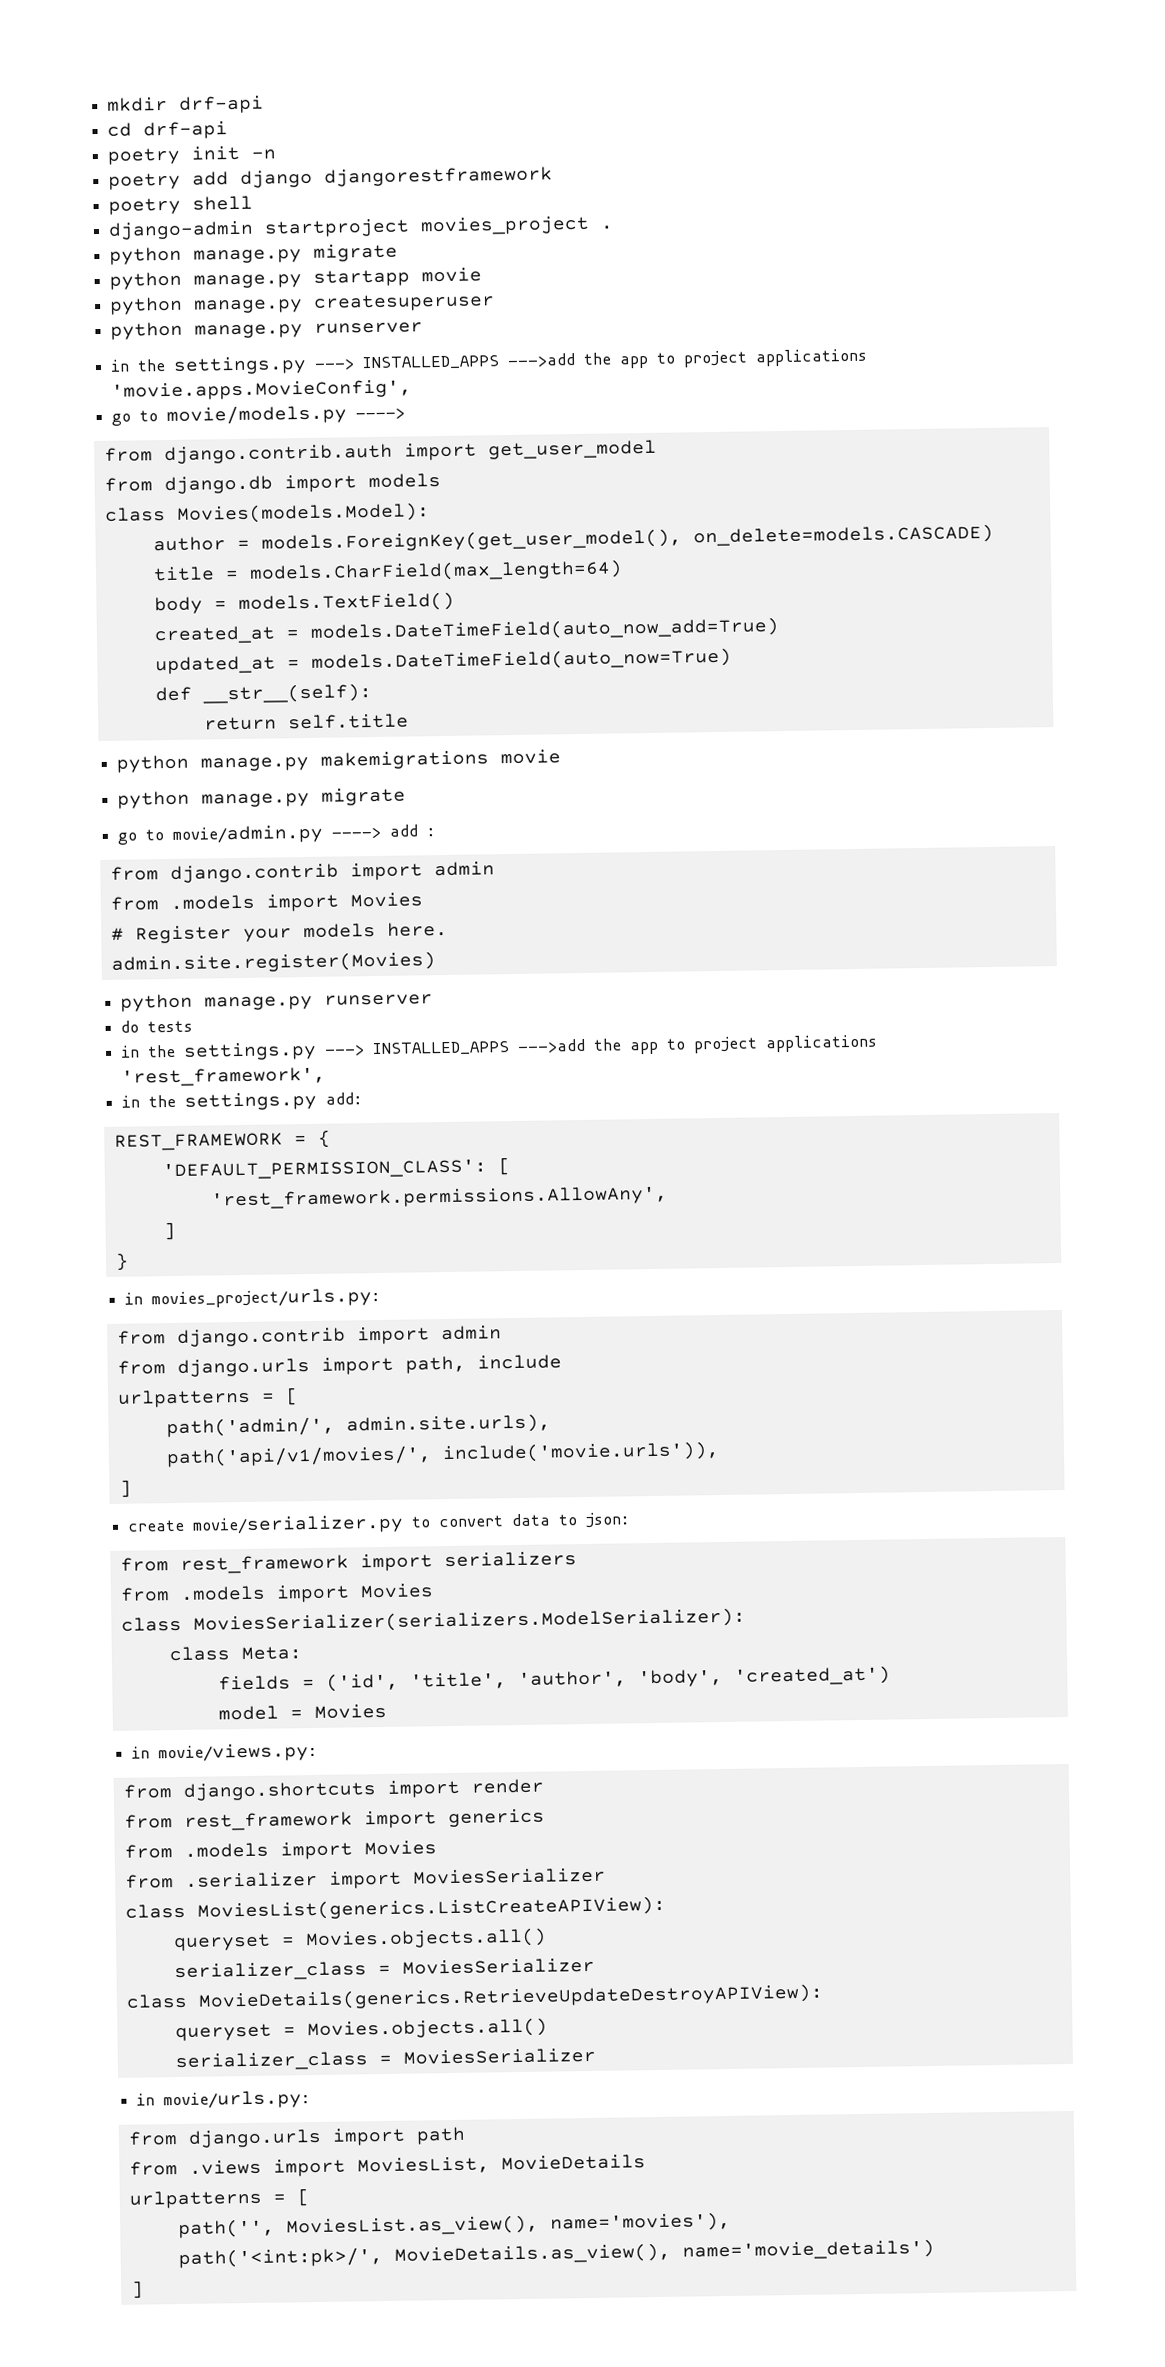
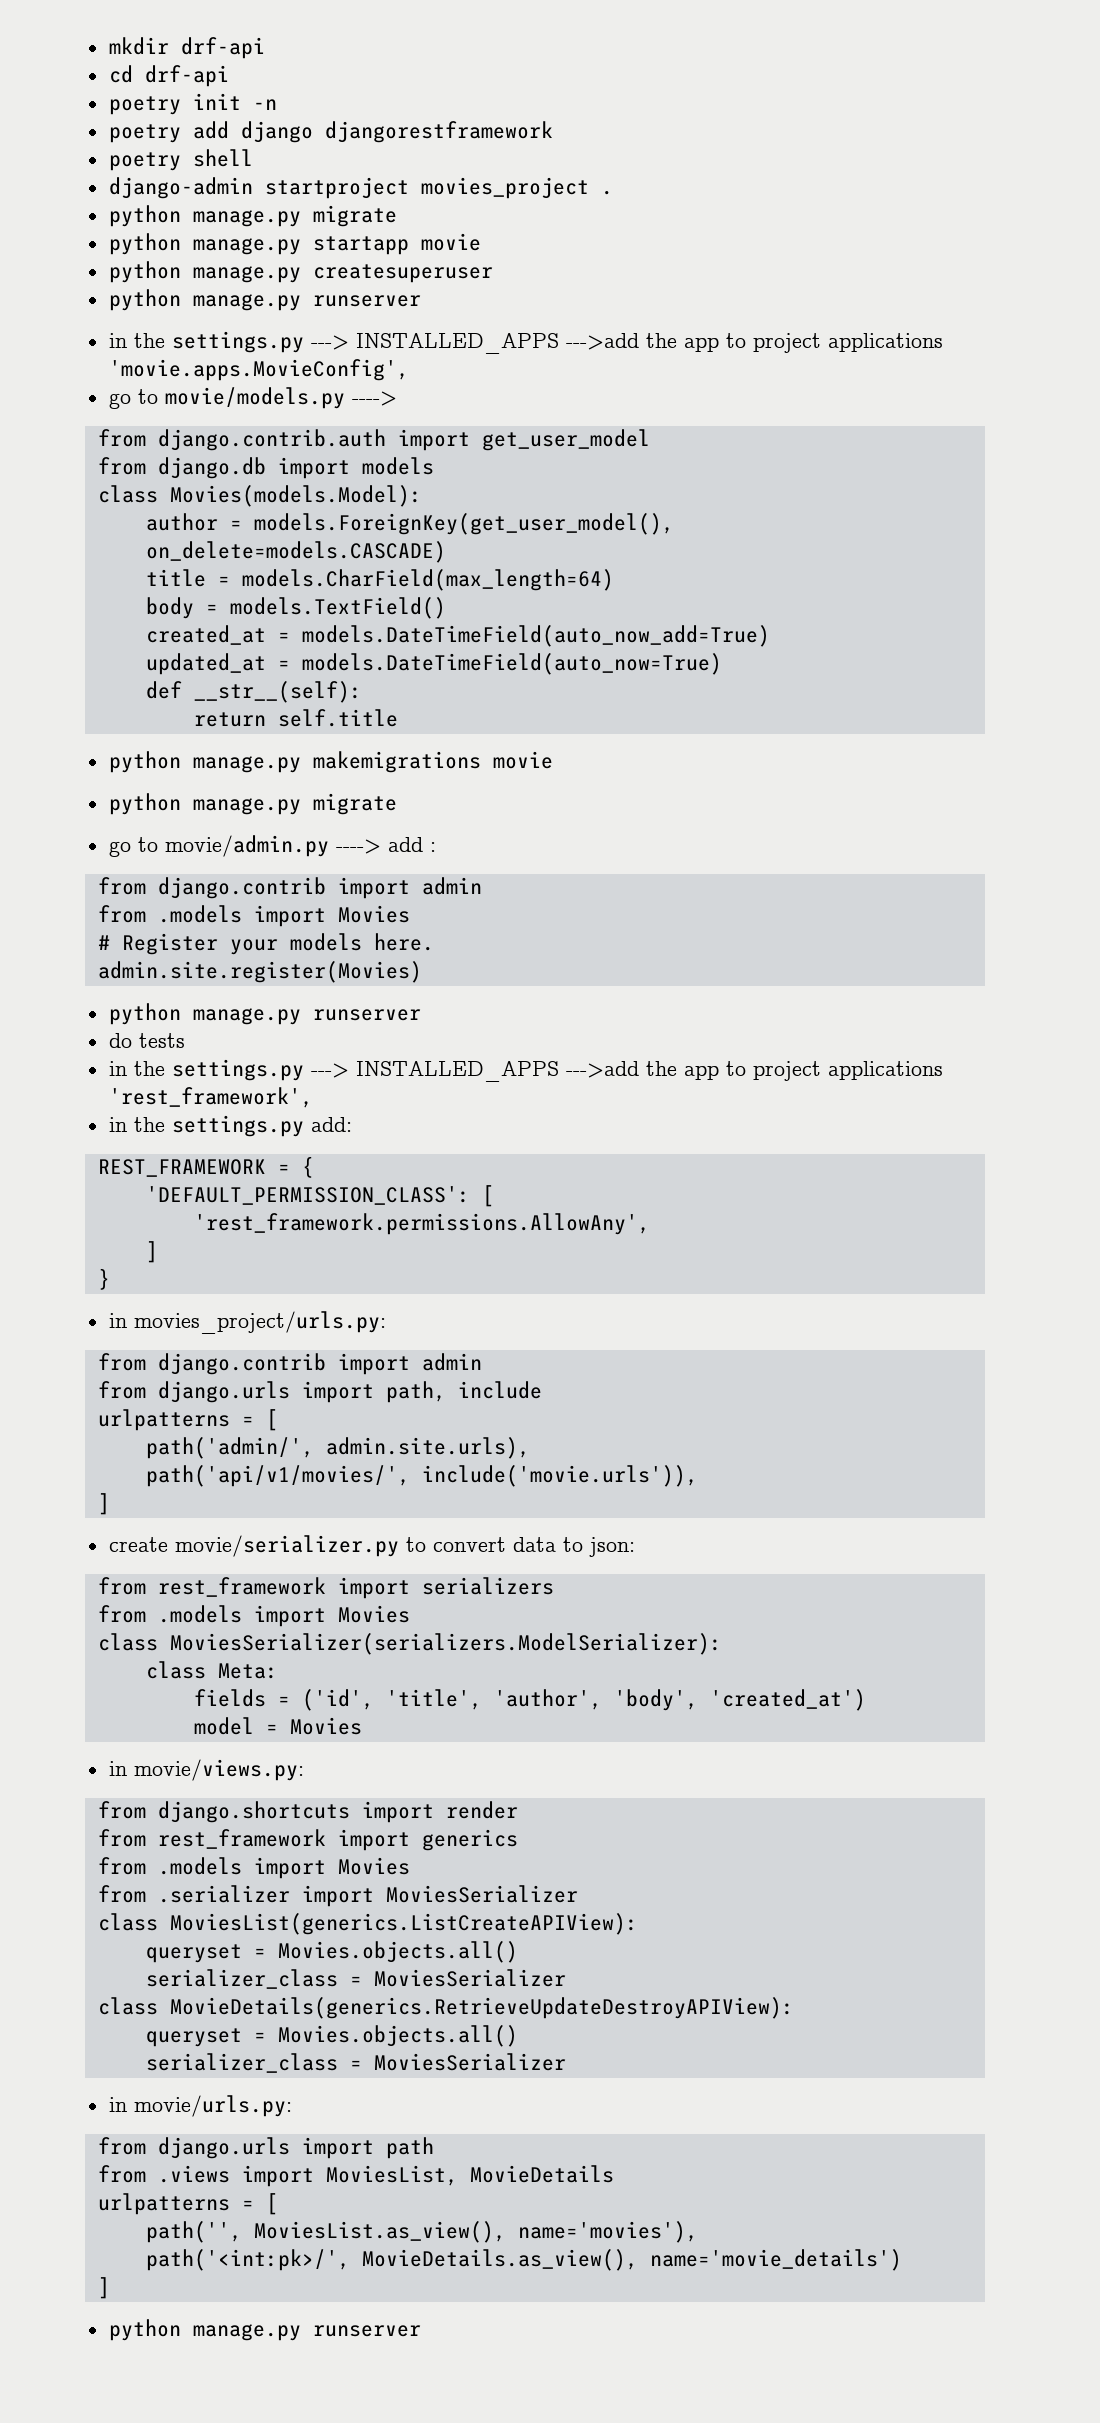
(144, 2289) none -> [108,2319,421,2341] // python manage.py runserver

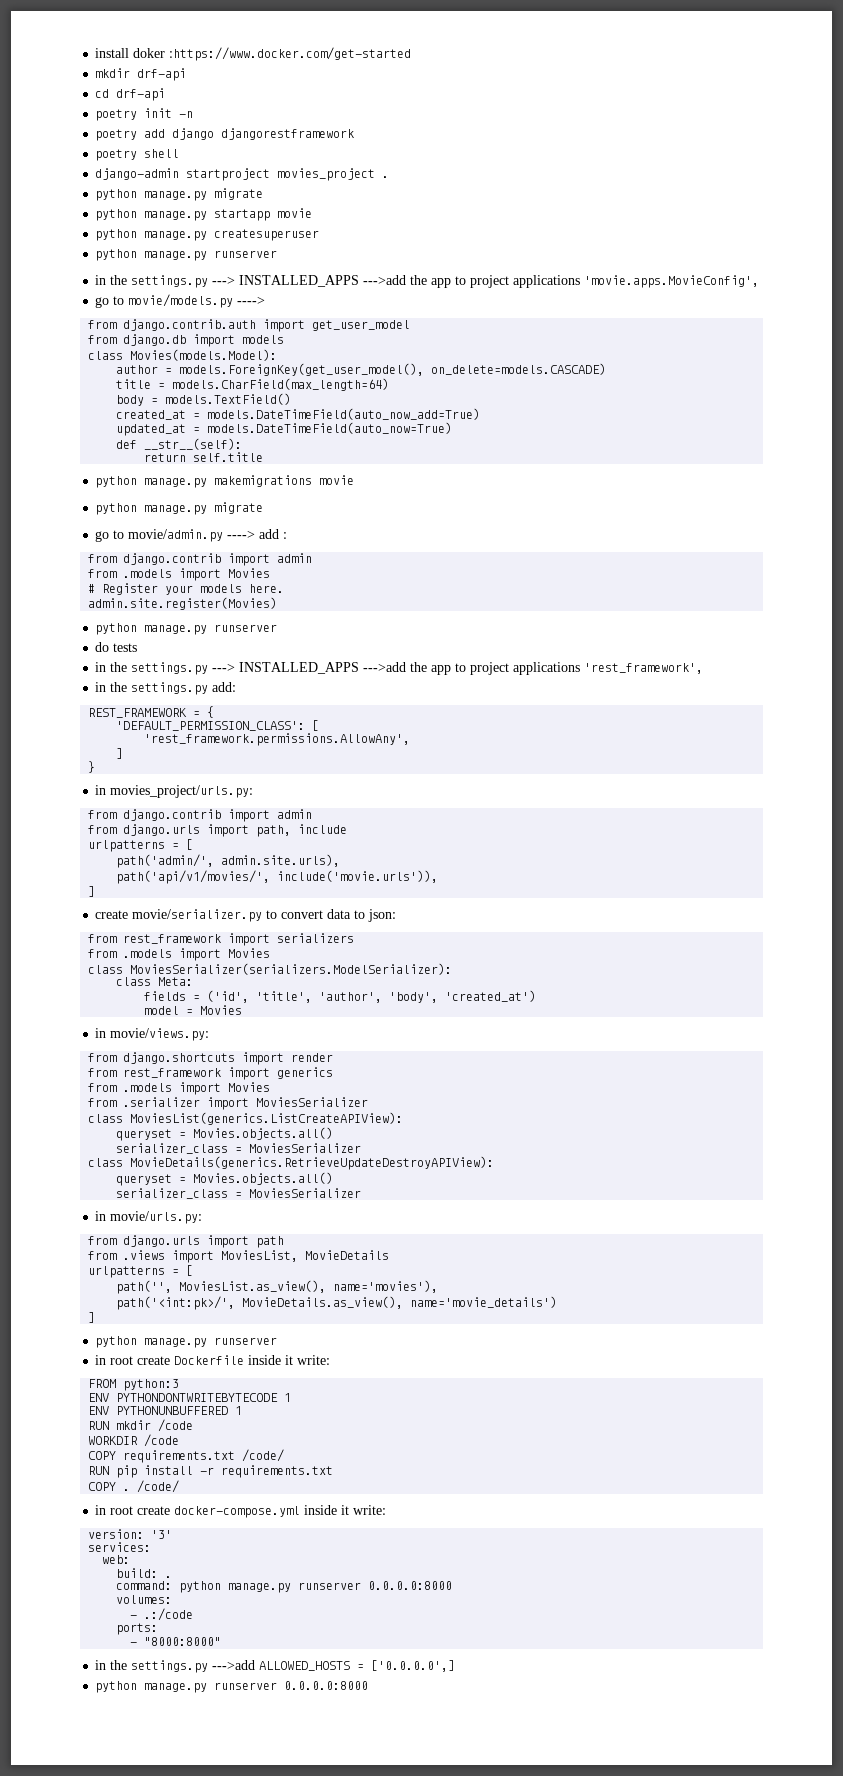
(108, 46) none -> [95,47,412,61] install doker :https://www.docker.com/get-started //
(421, 2331) none -> [95,1355,331,1365] [88,1379,180,1391] [88,1393,292,1402] [88,1406,243,1415] [88,1419,194,1432] [88,1434,180,1447] [88,1449,285,1463] [88,1465,334,1478] [88,1480,180,1493] [95,1505,387,1518] [88,1529,173,1539] [88,1542,152,1552] [102,1555,131,1564] [116,1568,173,1578] [116,1581,453,1593] [116,1595,173,1604] [130,1608,194,1621] [116,1623,159,1635] [130,1637,222,1646] [95,1660,456,1673] [95,1681,369,1693] // in root create Dockerfile inside it write: // FROM python:3 // ENV PYTHONDONTWRITEBYTECODE 1 // ENV PYTHONUNBUFFERED 1 // RUN mkdir /code // WORKDIR /code // COPY requirements.txt /code/ // RUN pip install -r requirements.txt // COPY . /code/ // in root create docker-compose.yml inside it write: // version: '3' // services: // web: // build: . // command: python manage.py runserver 0.0.0.0:8000 // volumes: // - .:/code // ports: // - "8000:8000" // in the settings.py --->add ALLOWED_HOSTS = ['0.0.0.0',] // python manage.py runserver 0.0.0.0:8000

